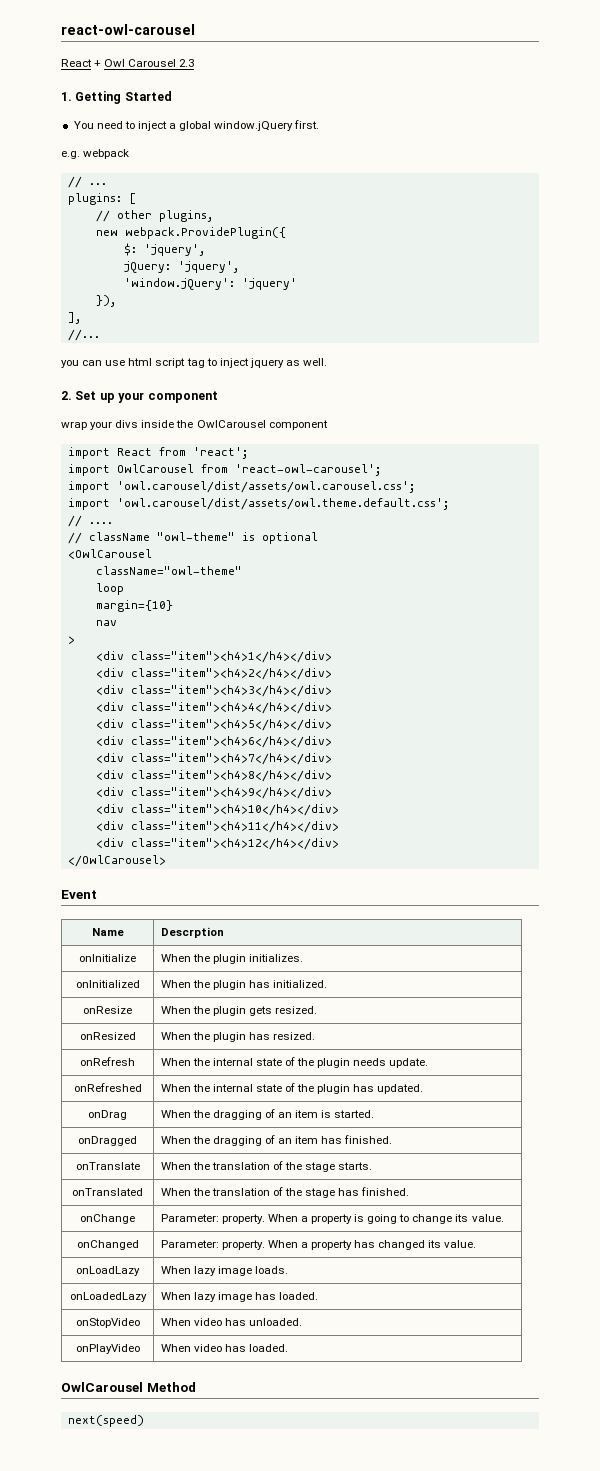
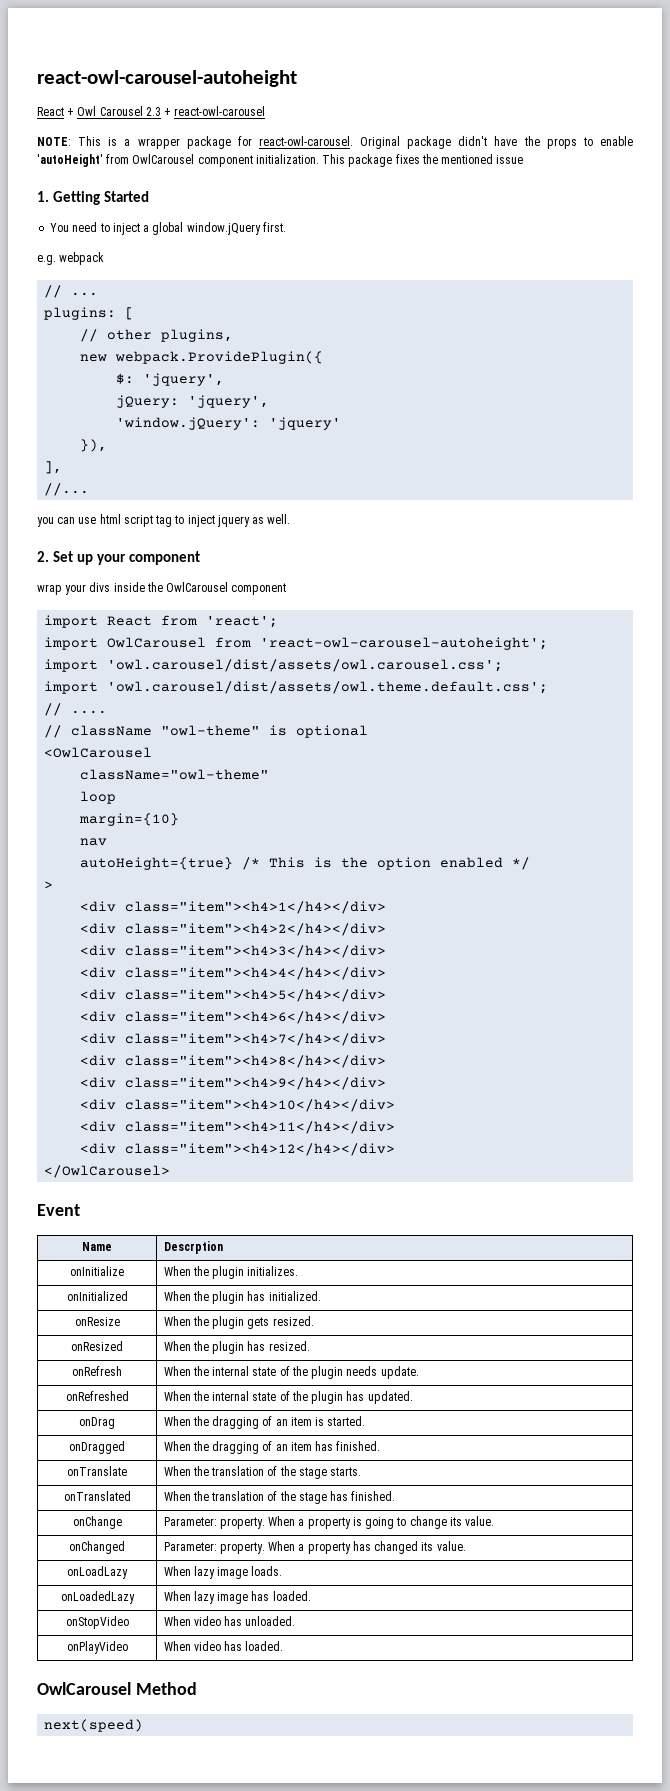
[61,24,195,35] react-owl-carousel -> [37,70,297,87] react-owl-carousel-autoheight
(195, 63) none -> [164,106,266,116] [37,136,633,149] [37,154,524,167] + react-owl-carousel // NOTE: This is a wrapper package for react-owl-carousel. Original package didn't have the props to enable 'autoHeight' from OwlCarousel component initialization. This package fixes the mentioned issue
[234,464,381,476] 'react-owl-carousel'; -> [260,637,549,650] 'react-owl-carousel-autoheight';
(117, 623) none -> [80,857,531,870] // autoHeight={true} /* This is the option enabled */

